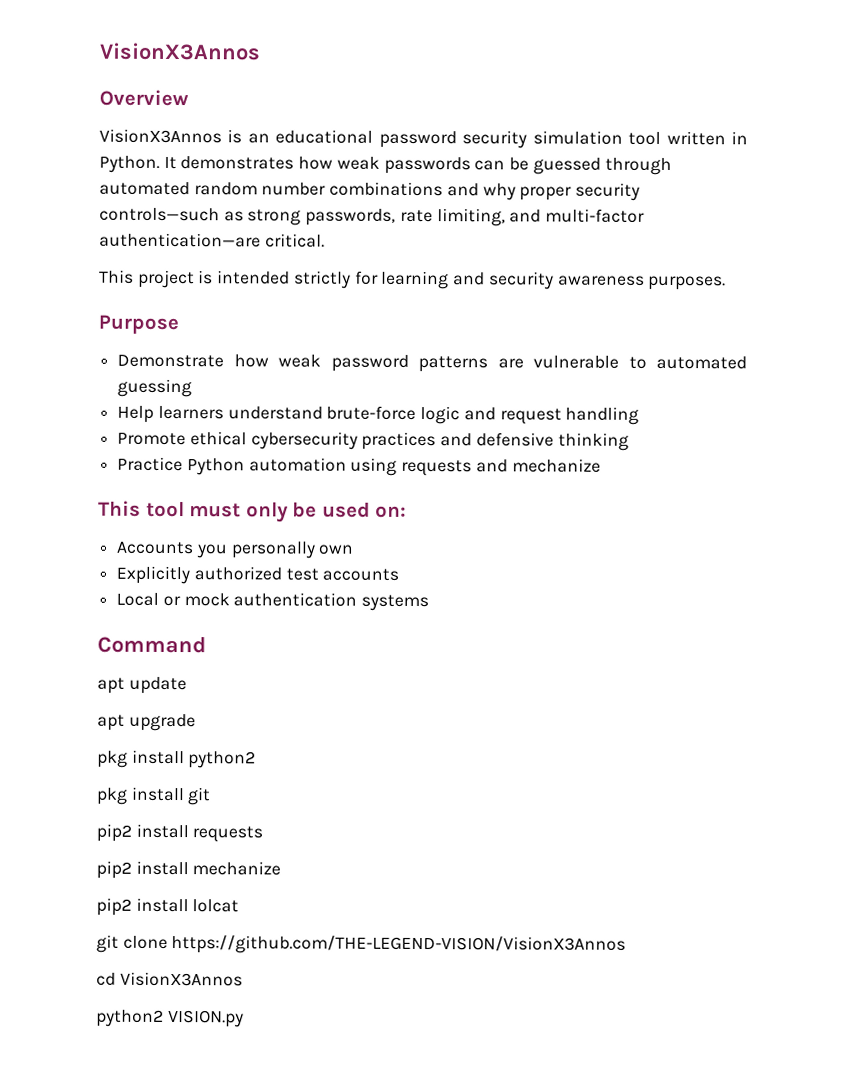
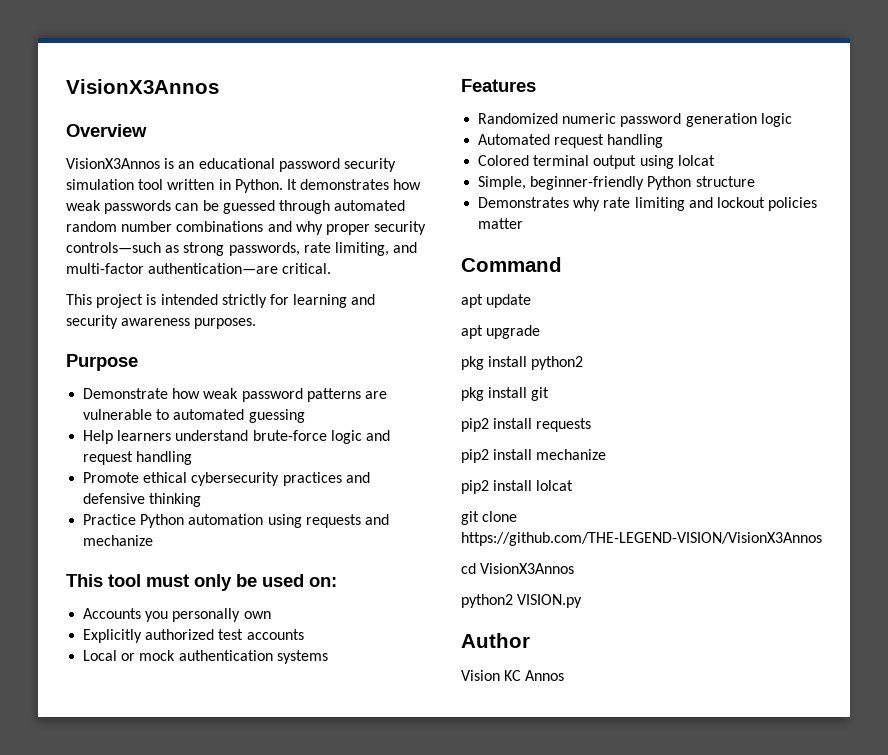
(430, 603) none -> [461,79,536,92] [478,113,792,127] [478,134,664,148] [478,155,715,169] [478,176,755,190] [478,197,818,211] [478,218,524,229] // Features // Randomized numeric password generation logic // Automated request handling // Colored terminal output using lolcat // Simple, beginner-friendly Python structure // Demonstrates why rate limiting and lockout policies matter
(244, 1018) none -> [461,633,530,648] [461,670,565,681] // Author // Vision KC Annos

